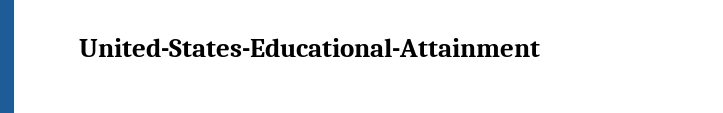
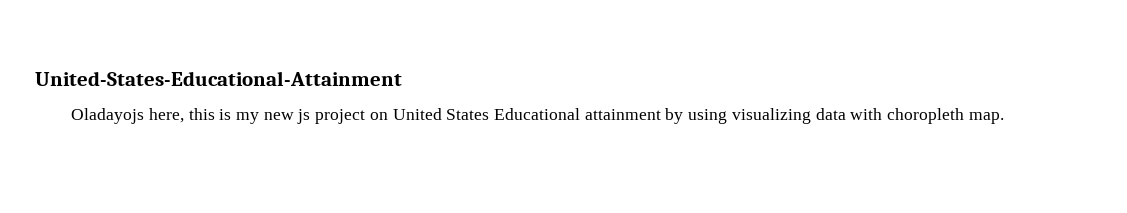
(540, 47) none -> [71,108,1004,124] // Oladayojs here, this is my new js project on United States Educational attainment by using visualizing data with choropleth map.

